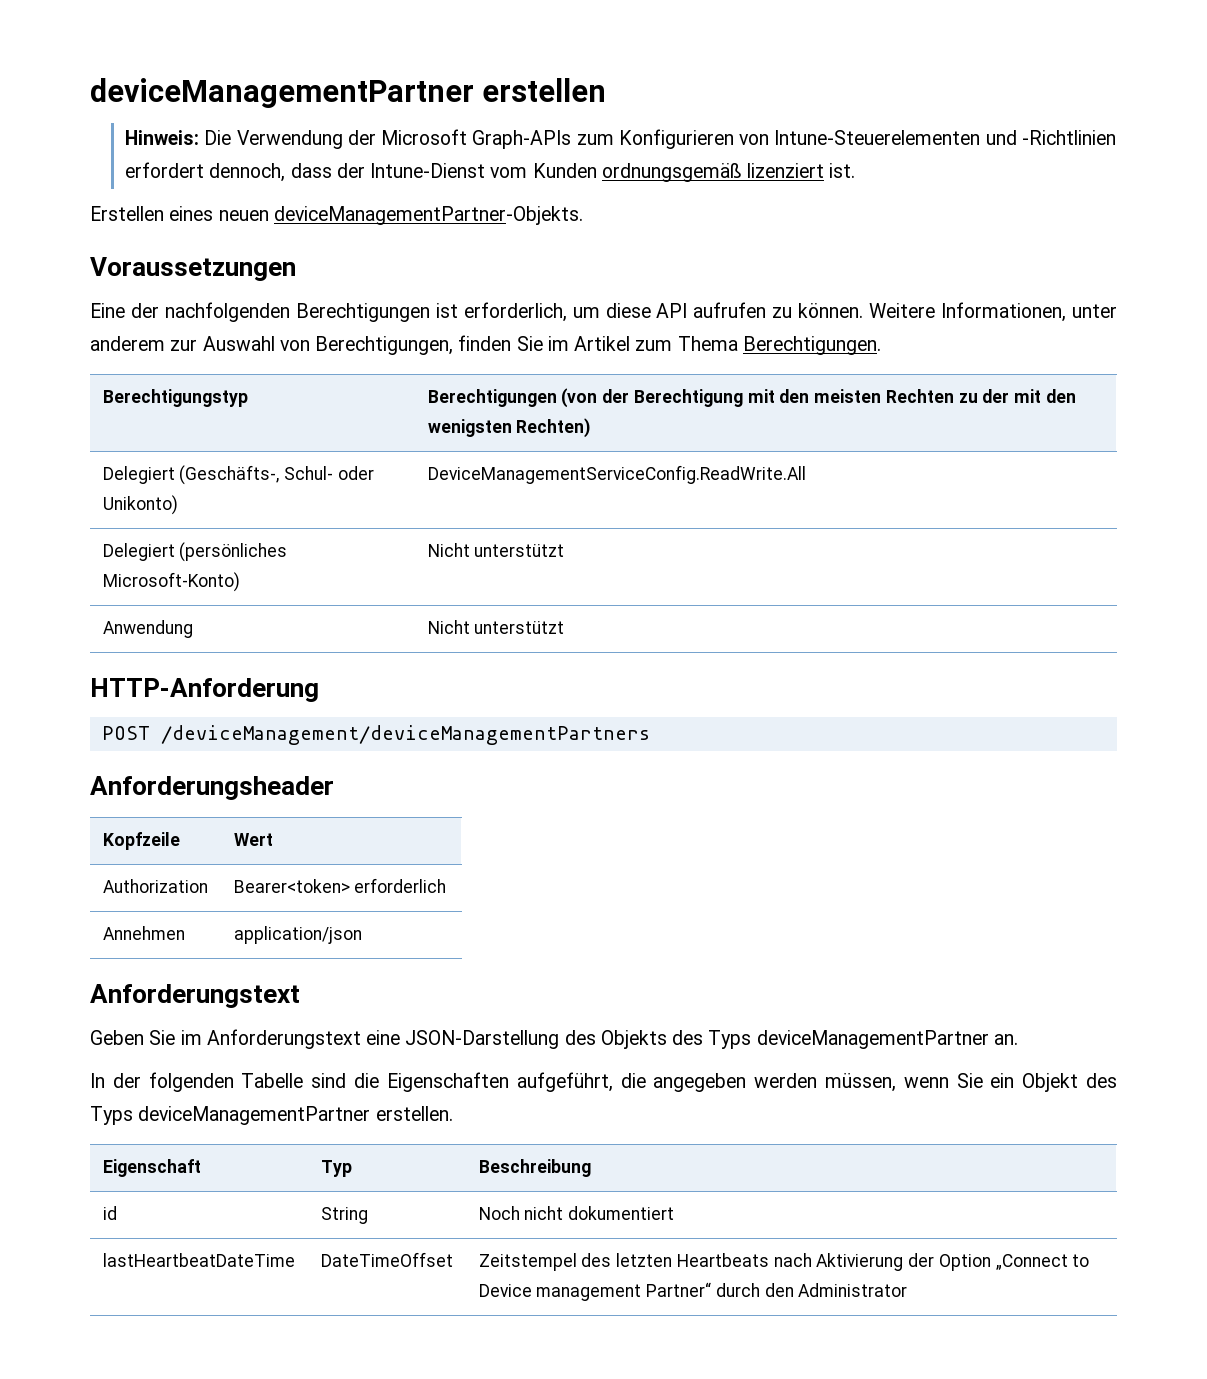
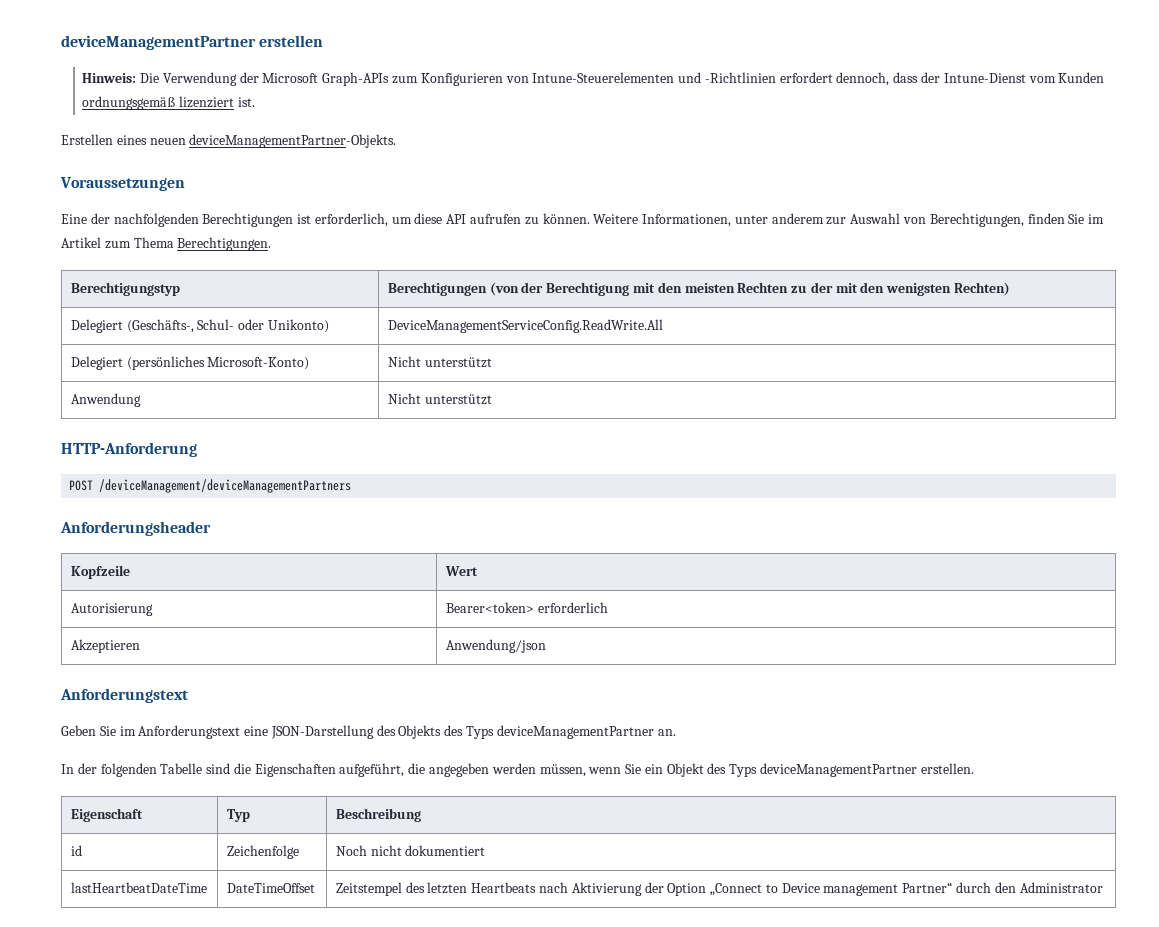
[102,879,208,893] Authorization -> [70,603,153,616] Autorisierung
[102,926,185,940] [233,926,362,944] Annehmen | application/json -> [70,639,140,653] [445,639,546,653] Akzeptieren | Anwendung/json
[320,1207,368,1224] String -> [226,845,299,859] Zeichenfolge

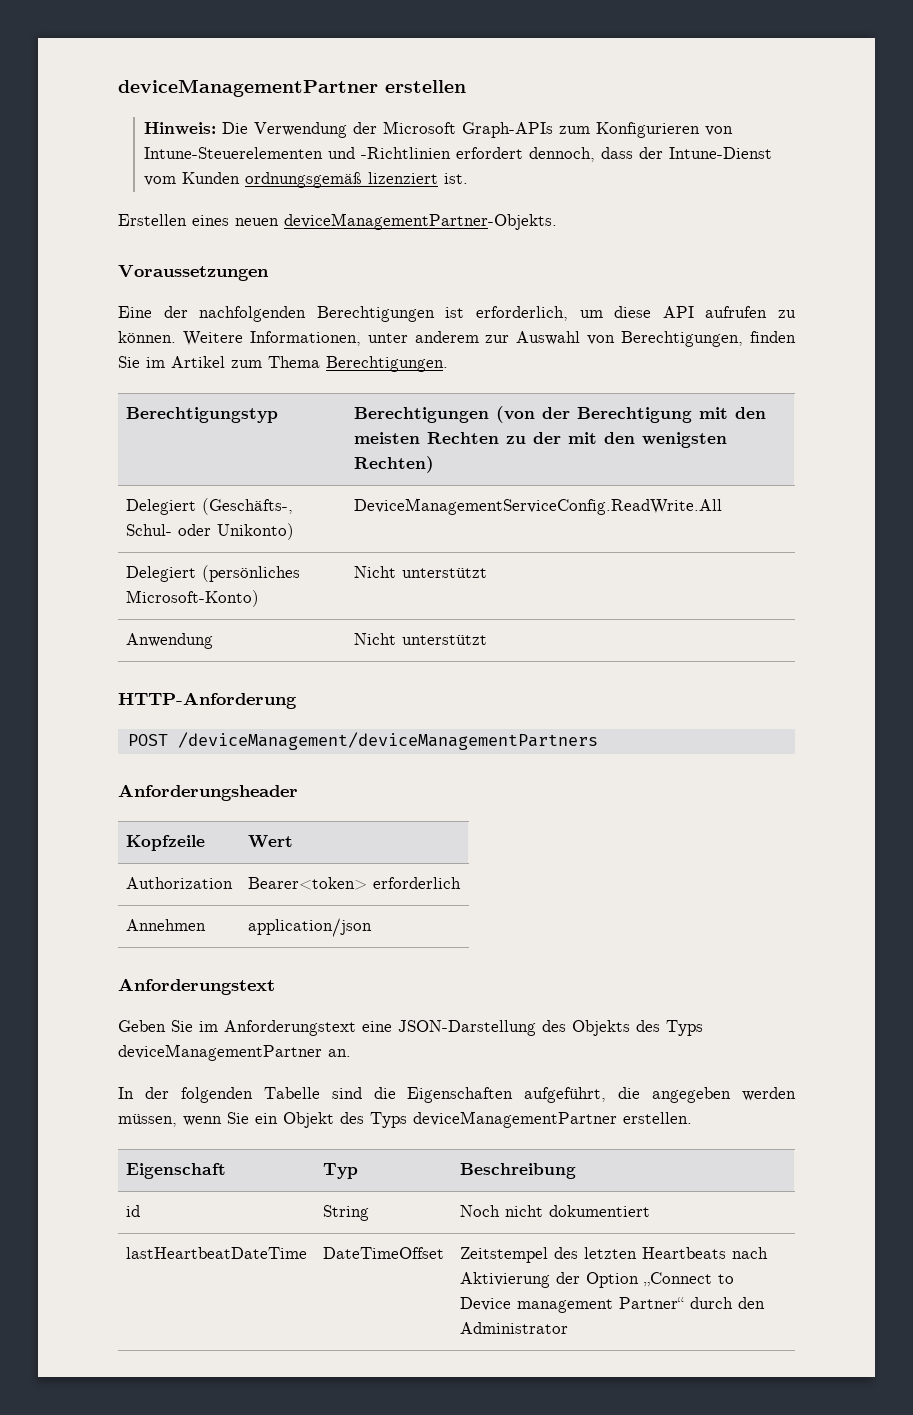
[70,603,153,616] Autorisierung -> [125,877,233,889] Authorization
[70,639,140,653] [445,639,546,653] Akzeptieren | Anwendung/json -> [125,919,206,931] [247,918,372,937] Annehmen | application/json
[226,845,299,859] Zeichenfolge -> [322,1205,369,1221] String

